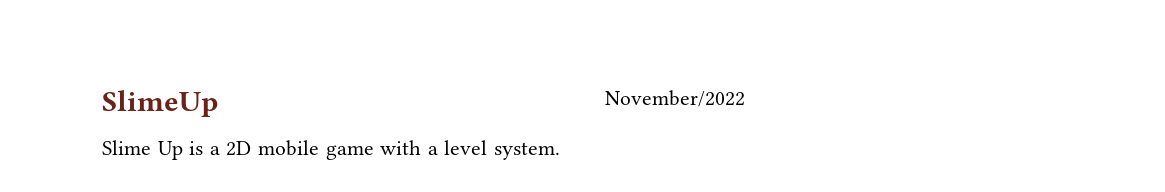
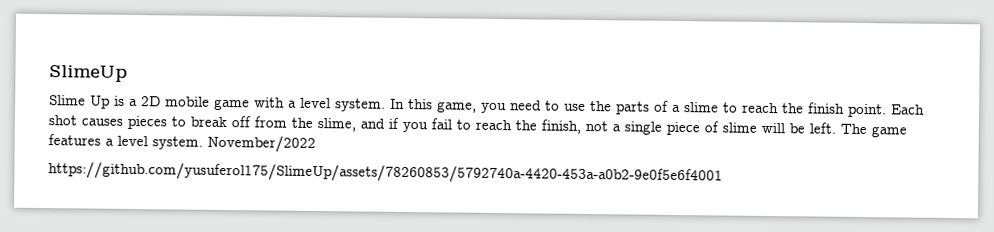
(560, 151) none -> [390,98,925,118] [48,115,907,138] [48,134,203,150] In this game, you need to use the parts of a slime to reach the finish point. Each shot causes pieces to break off from the slime, and if you fail to reach the finish, not a single piece of slime will be left. The game features a level system.
(745, 98) none -> [48,161,723,186] // https://github.com/yusuferol175/SlimeUp/assets/78260853/5792740a-4420-453a-a0b2-9e0f5e6f4001

